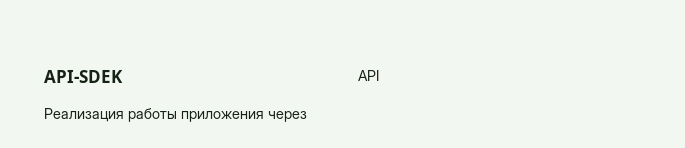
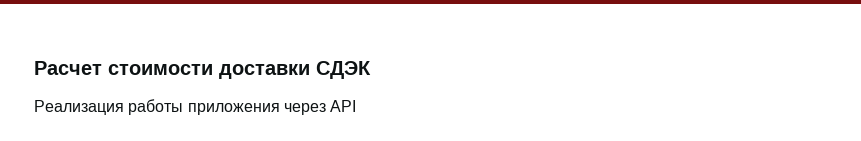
[44,70,123,83] API-SDEK -> [34,61,371,79] Расчет стоимости доставки СДЭК

